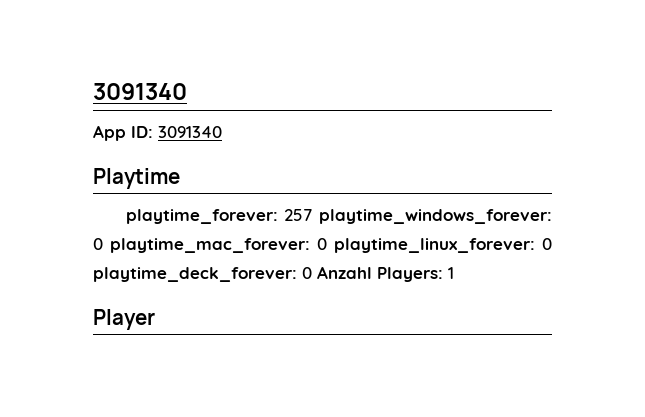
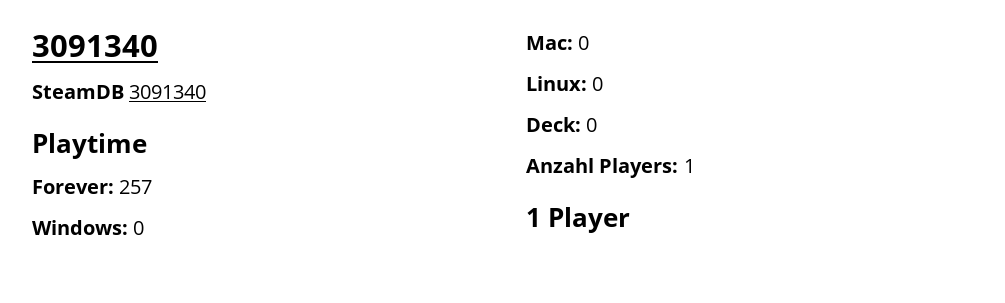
[93,83,187,100] [93,125,153,141] 3091340 // App ID: -> [32,35,158,57] [32,85,124,99] 3091340 // SteamDB
[125,209,278,224] playtime_forever: -> [32,180,114,194] Forever:
[319,209,552,224] [93,238,552,253] [93,267,312,282] playtime_windows_forever: 0 playtime_mac_forever: 0 playtime_linux_forever: 0 playtime_deck_forever: 0 -> [32,220,145,235] [526,36,590,50] [526,76,604,91] [526,117,598,132] // Windows: 0 // Mac: 0 // Linux: 0 // Deck: 0 //
(454, 273) none -> [526,208,541,227] 1

